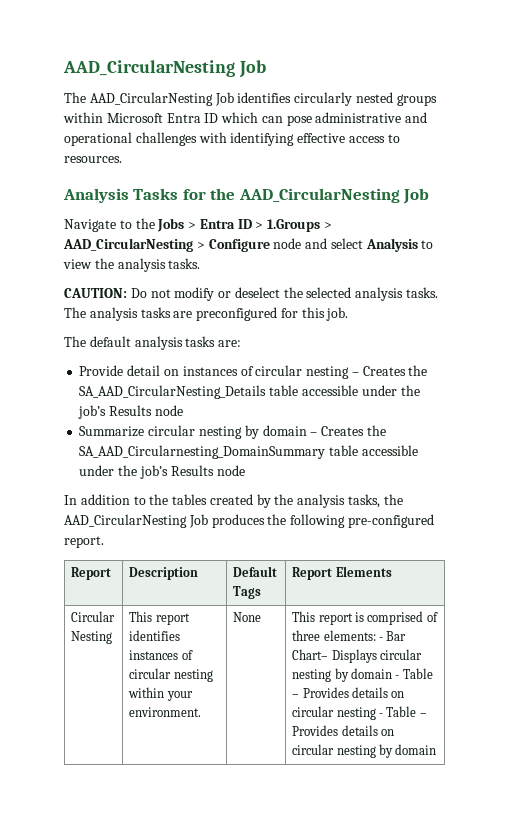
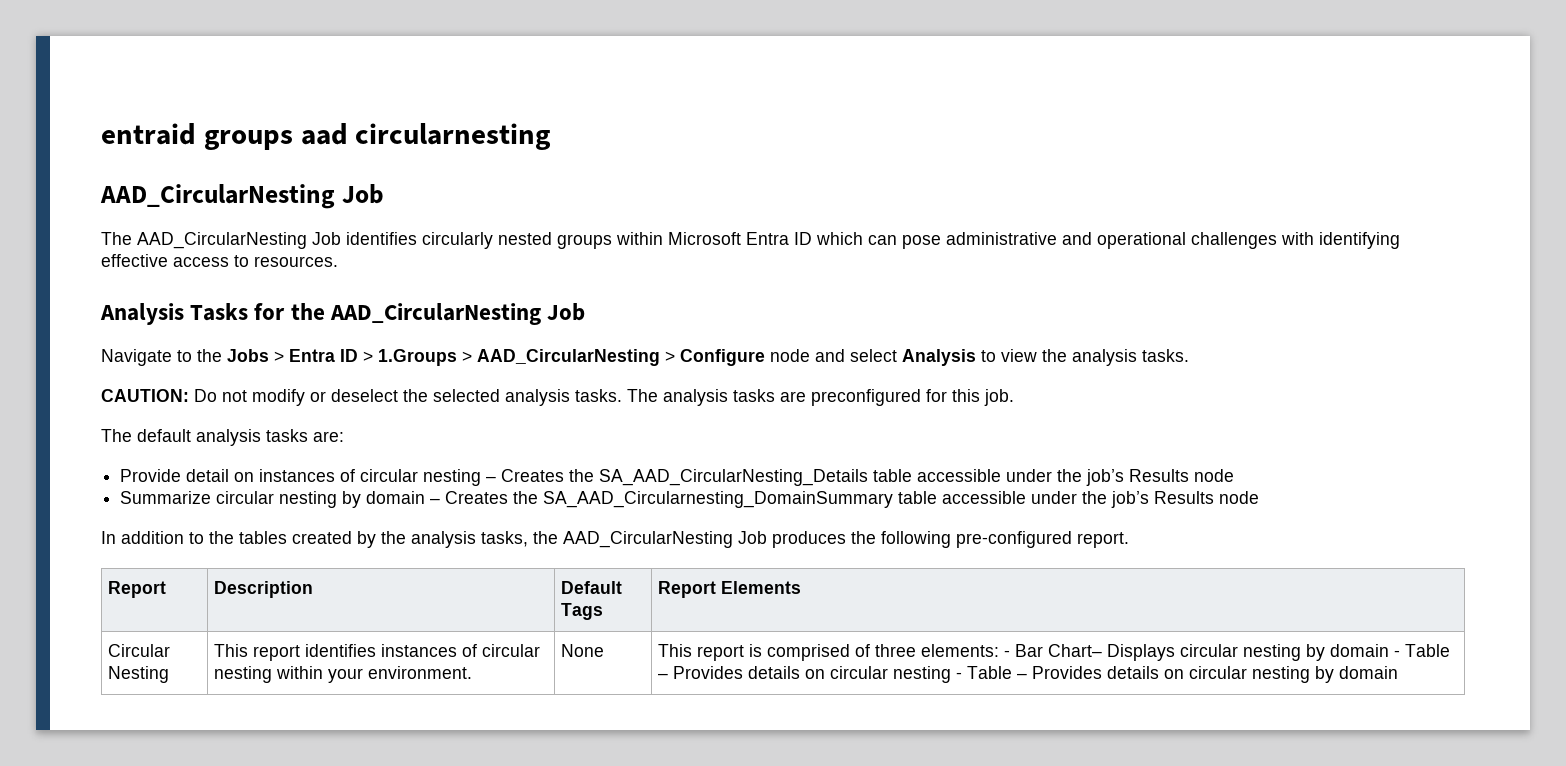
(63, 68) none -> [101,123,552,150] entraid groups aad circularnesting //

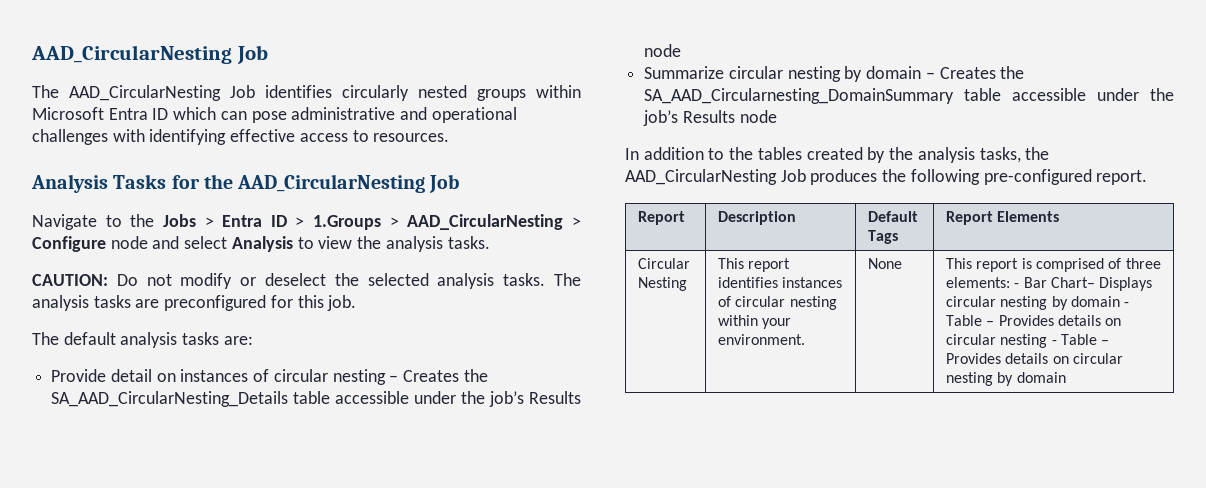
[101,123,552,150] entraid groups aad circularnesting // -> (31, 54) none

